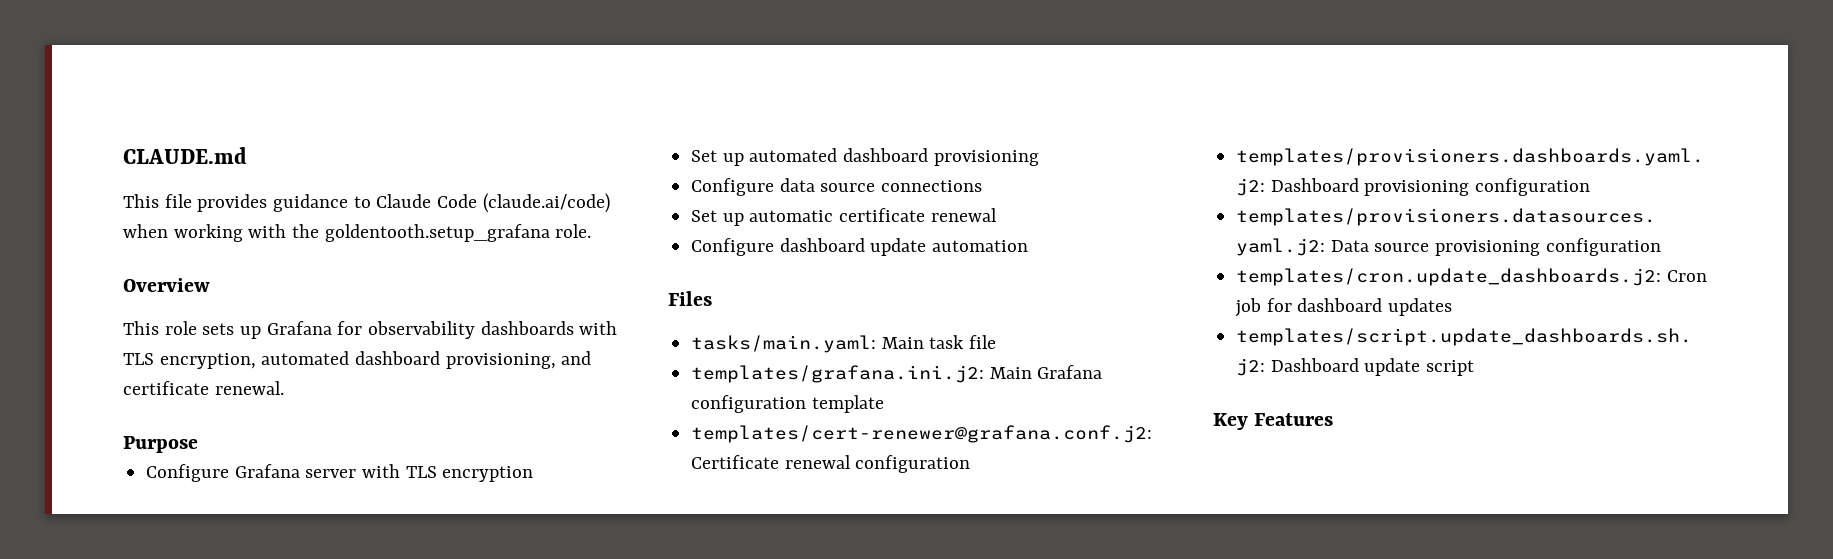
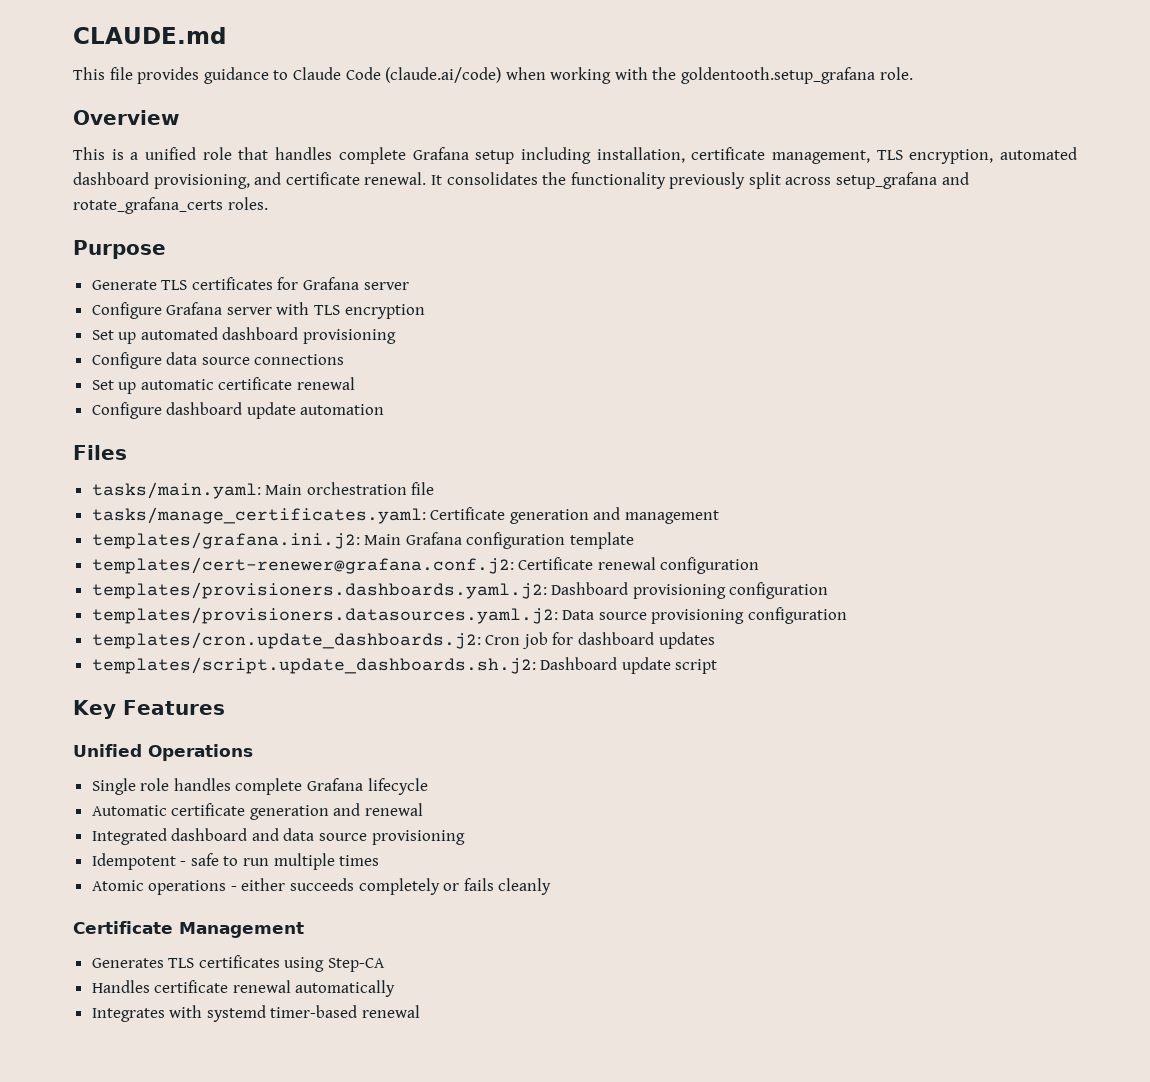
[164,321,618,339] role sets up Grafana for observability dashboards with -> [111,147,870,164] is a unified role that handles complete Grafana setup including installation, certificate management,
[123,436,198,453] // Purpose -> [430,172,969,189] [73,197,268,214] [73,240,166,259] [91,277,409,290] It consolidates the functionality previously split across setup_grafana and rotate_grafana_certs roles. // Purpose // Generate TLS certificates for Grafana server
[929,335,997,349] task file -> [306,482,435,495] [91,507,720,524] orchestration file // tasks/manage_certificates.yaml: Certificate generation and management
(1334, 419) none -> [73,744,253,761] [91,778,428,795] [91,803,424,820] [91,828,465,845] [91,853,380,870] [91,878,552,895] [73,921,304,938] [91,955,386,972] [91,980,396,997] [91,1005,421,1022] // Unified Operations // Single role handles complete Grafana lifecycle // Automatic certificate generation and renewal // Integrated dashboard and data source provisioning // Idempotent - safe to run multiple times // Atomic operations - either succeeds completely or fails cleanly // Certificate Management // Generates TLS certificates using Step-CA // Handles certificate renewal automatically // Integrates with systemd timer-based renewal

